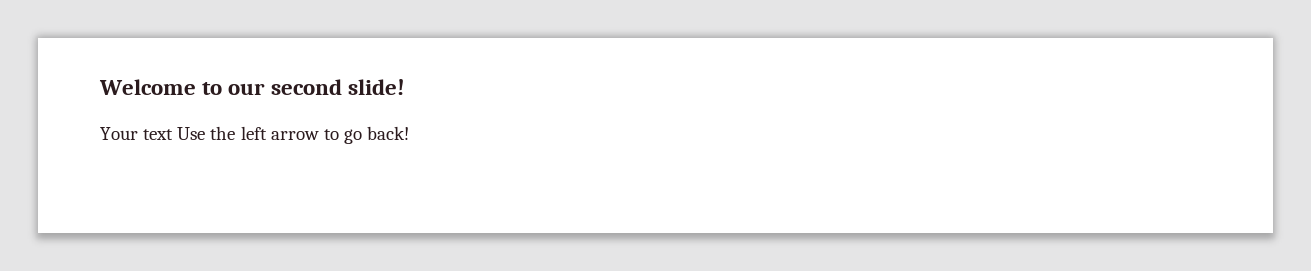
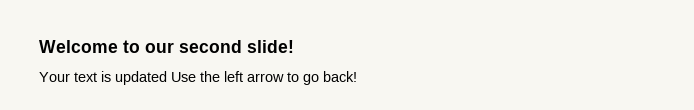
(174, 134) none -> [101,71,167,85] is updated

